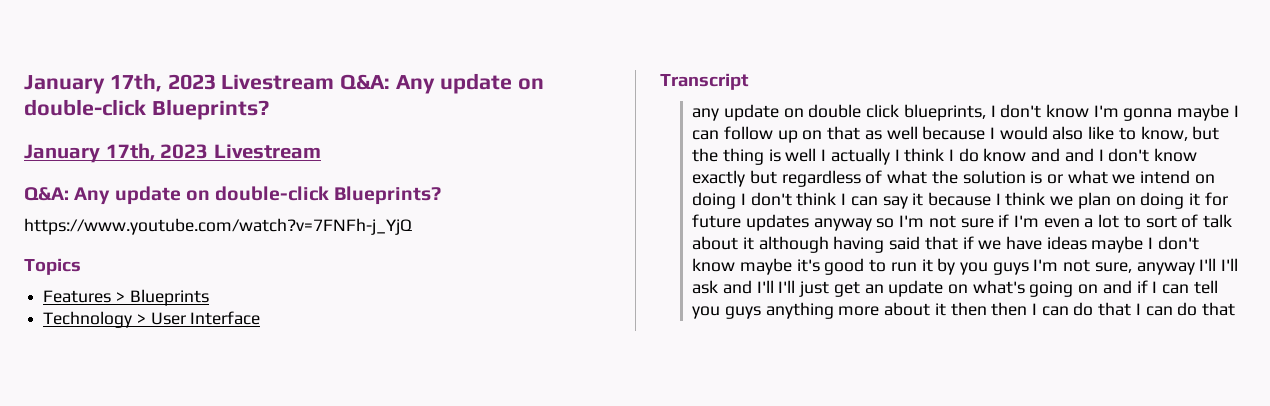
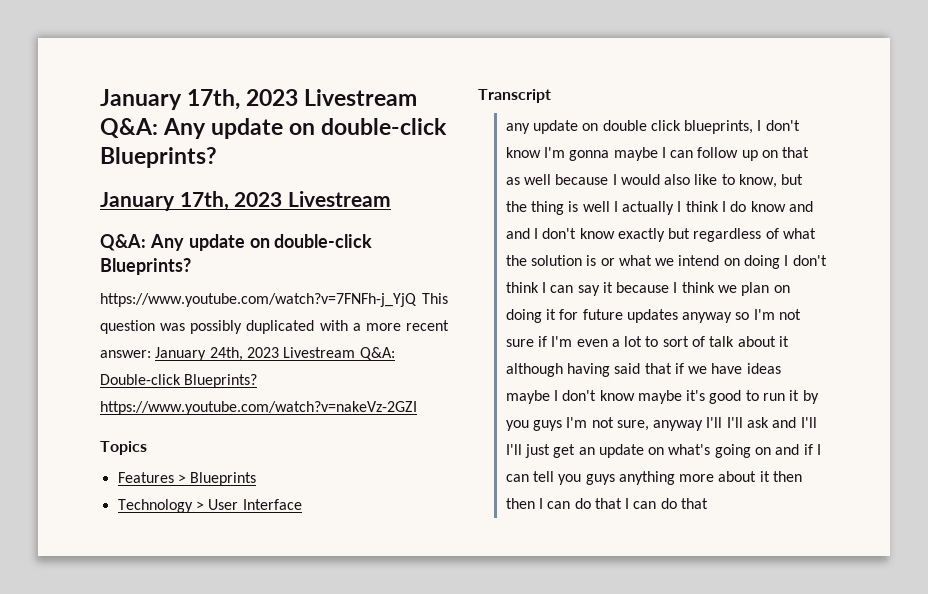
(412, 226) none -> [422,293,448,304] [100,320,449,334] [100,347,395,361] [100,374,258,388] [100,401,417,415] This question was possibly duplicated with a more recent answer: January 24th, 2023 Livestream Q&A: Double-click Blueprints? https://www.youtube.com/watch?v=nakeVz-2GZI

